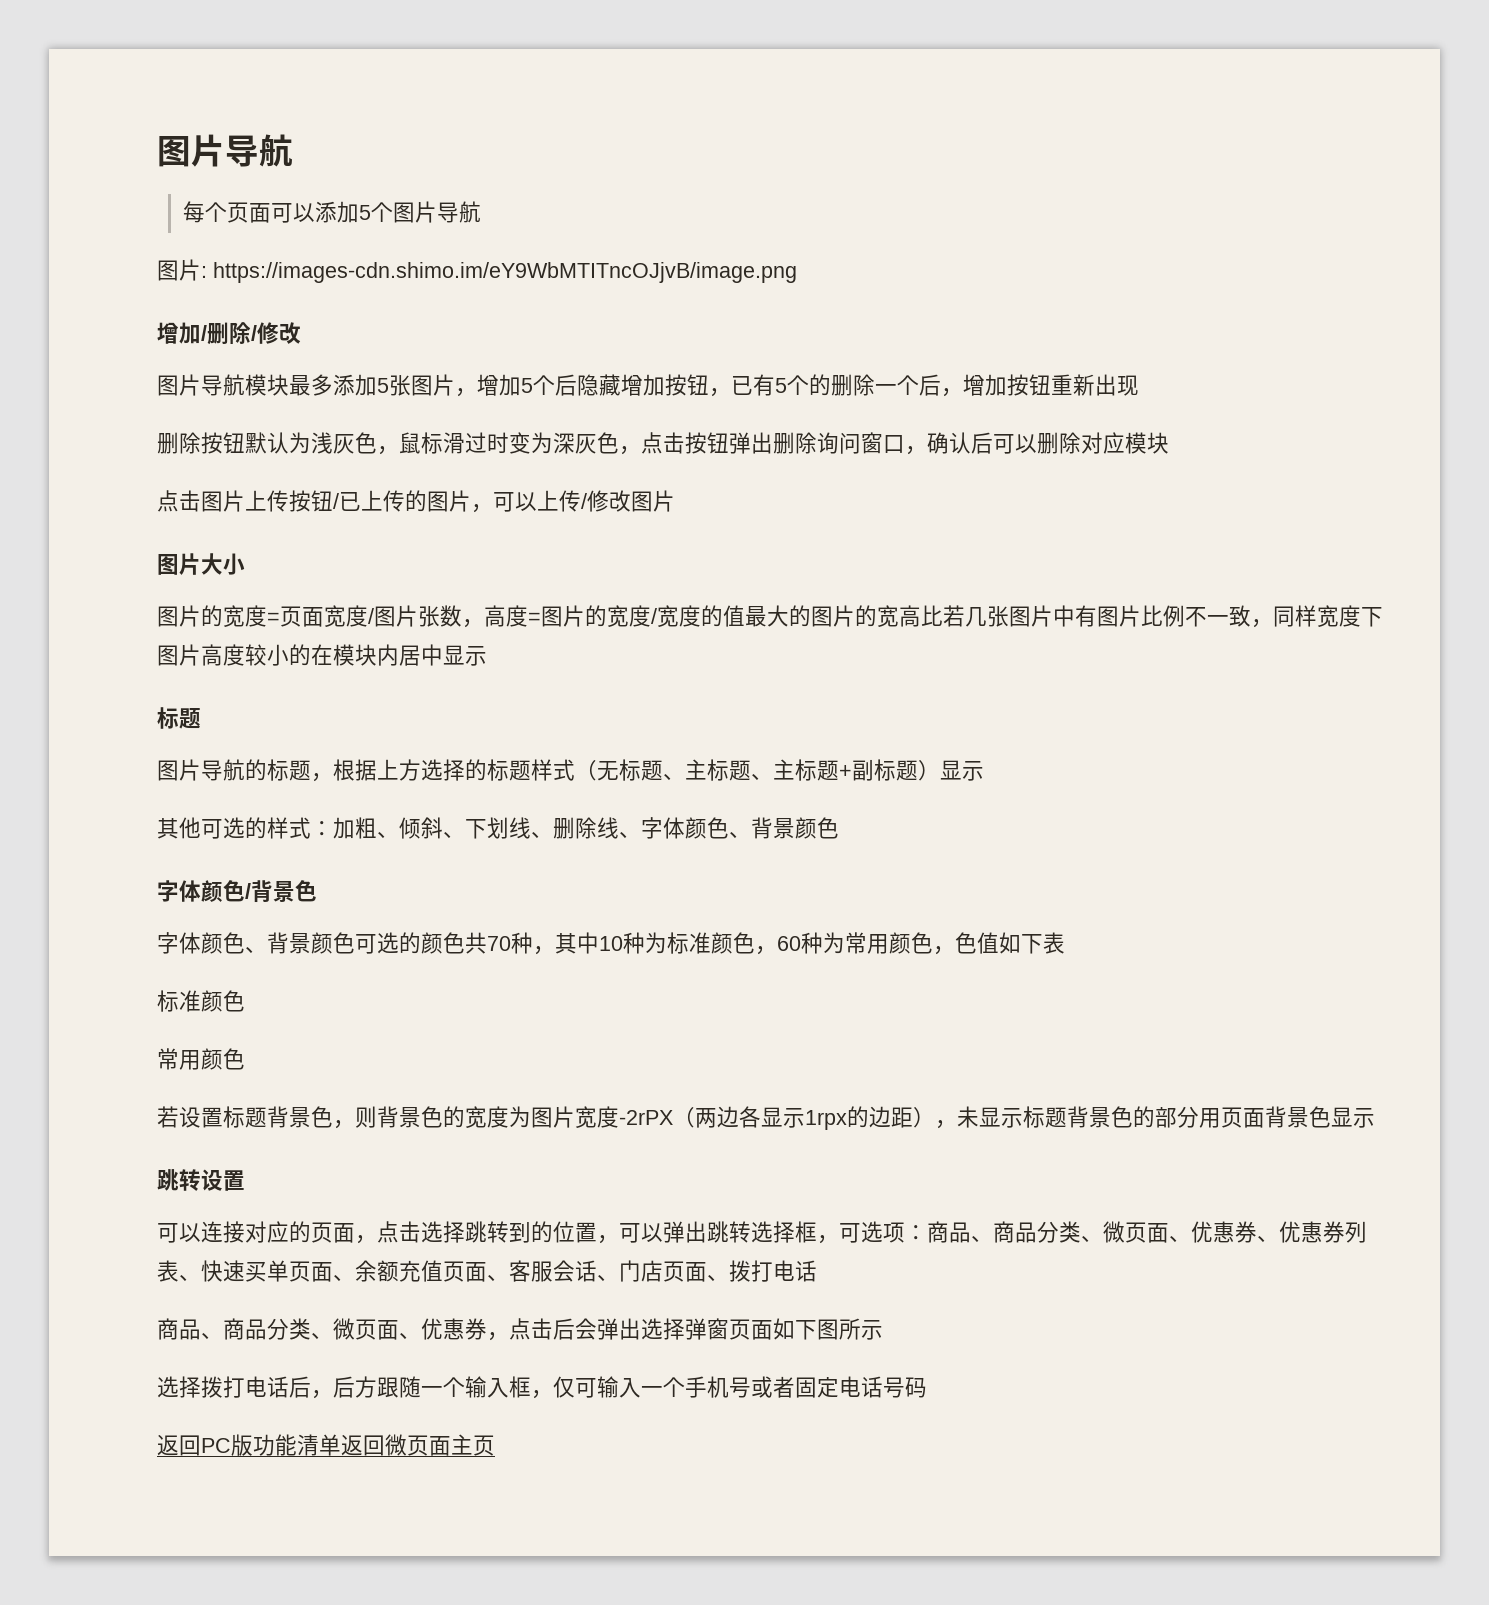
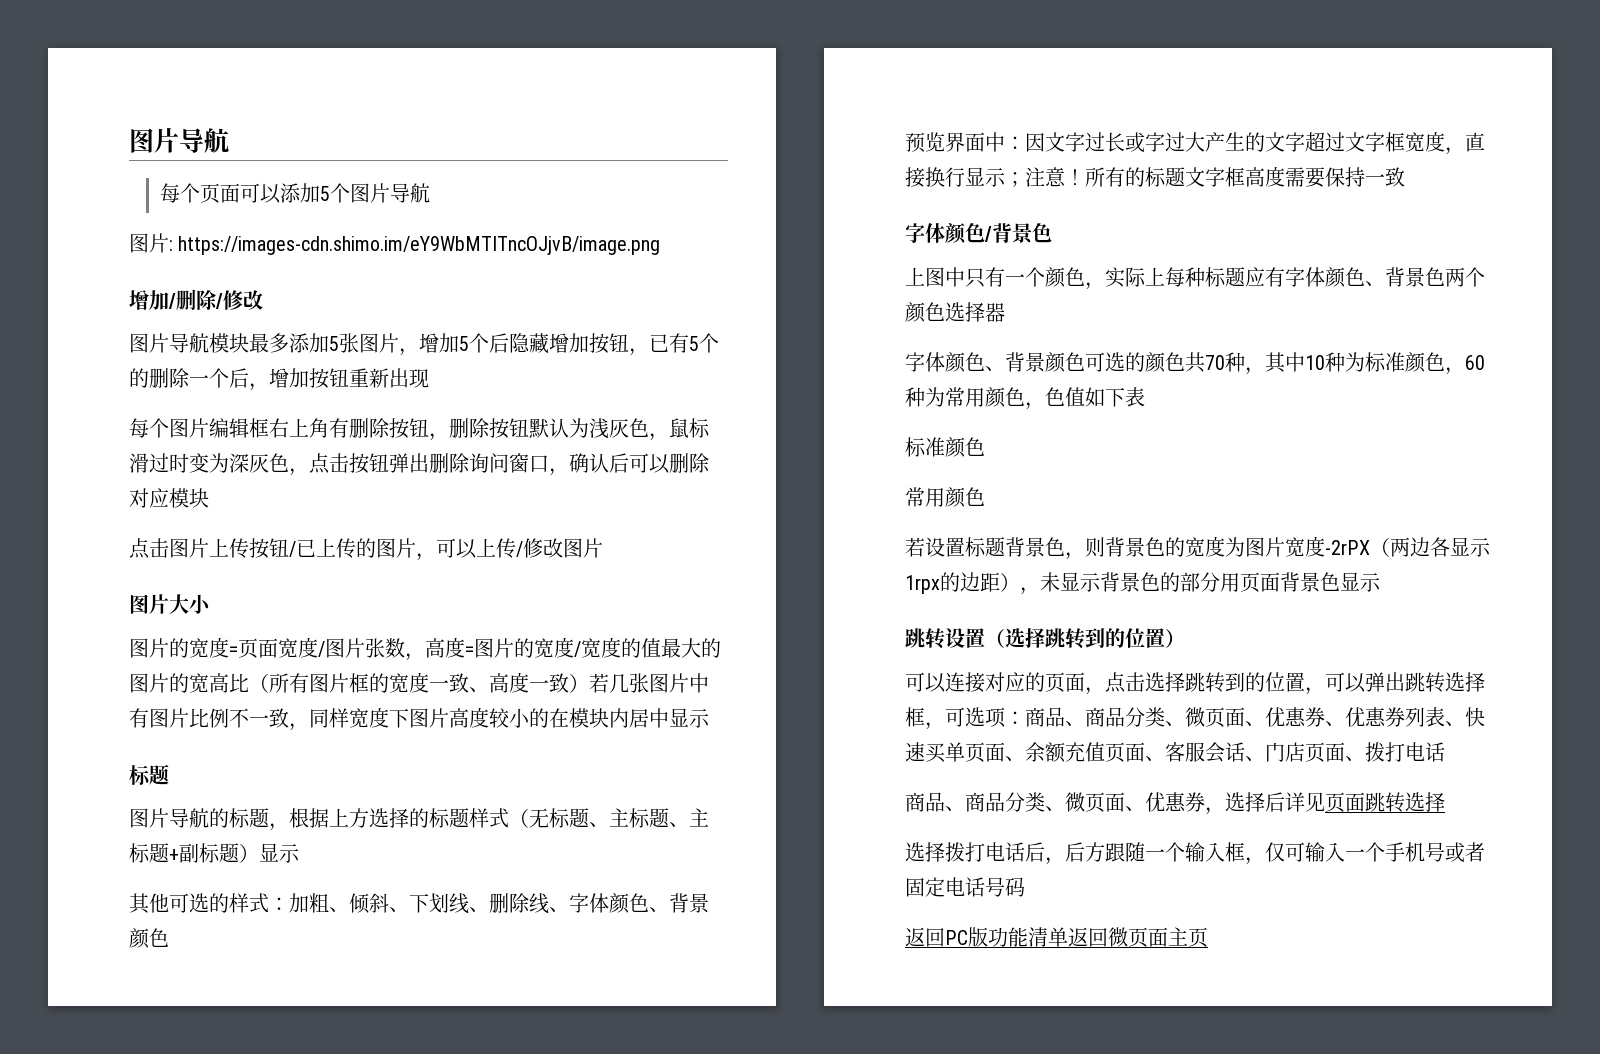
(1139, 385) none -> [129,418,449,441] 每个图片编辑框右上角有删除按钮，
(943, 615) none -> [249,672,589,693] （所有图片框的宽度一致、高度一致）
(839, 828) none -> [905,131,1485,155] [905,166,1405,188] // 预览界面中：因文字过长或字过大产生的文字超过文字框宽度，直接换行显示；注意！所有的标题文字框高度需要保持一致
(317, 891) none -> [905,267,1485,290] [905,302,1005,323] // 上图中只有一个颜色，实际上每种标题应有字体颜色、背景色两个颜色选择器
[1023,1106,1067,1128] 标题 -> (1101, 582) none
(245, 1180) none -> [985,628,1185,649] （选择跳转到的位置）
[509,1318,883,1340] 点击后会弹出选择弹窗页面如下图所示 -> [1225,792,1445,813] 选择后详见页面跳转选择

